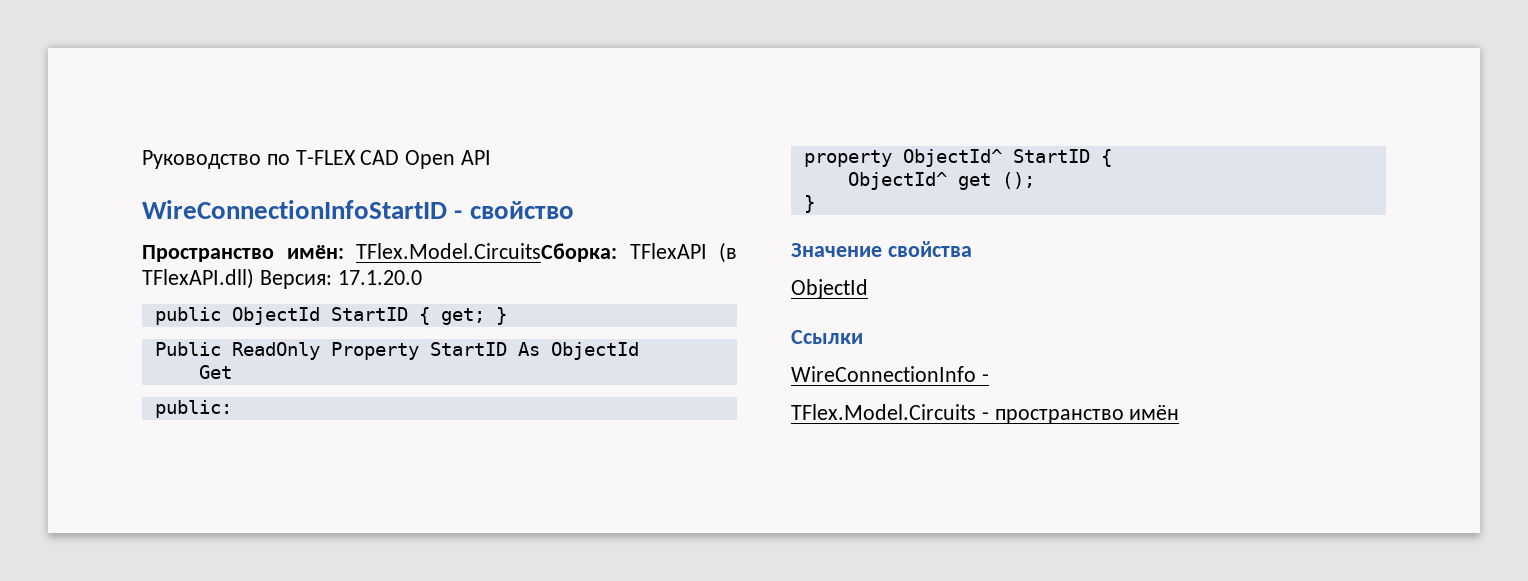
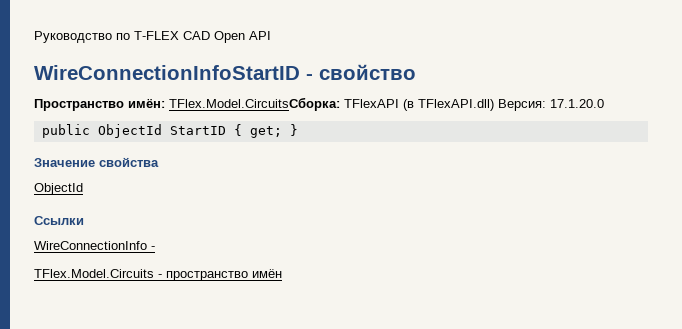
[154,342,639,360] [198,365,232,379] [154,400,232,418] [803,149,1112,167] [847,172,1035,190] [803,195,815,213] // Public ReadOnly Property StartID As ObjectId // Get // public: // property ObjectId^ StartID { // ObjectId^ get (); // } -> (298, 130) none

